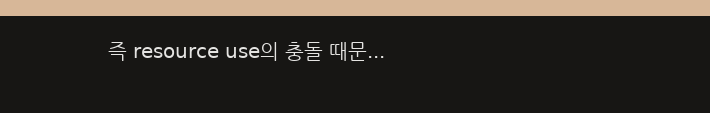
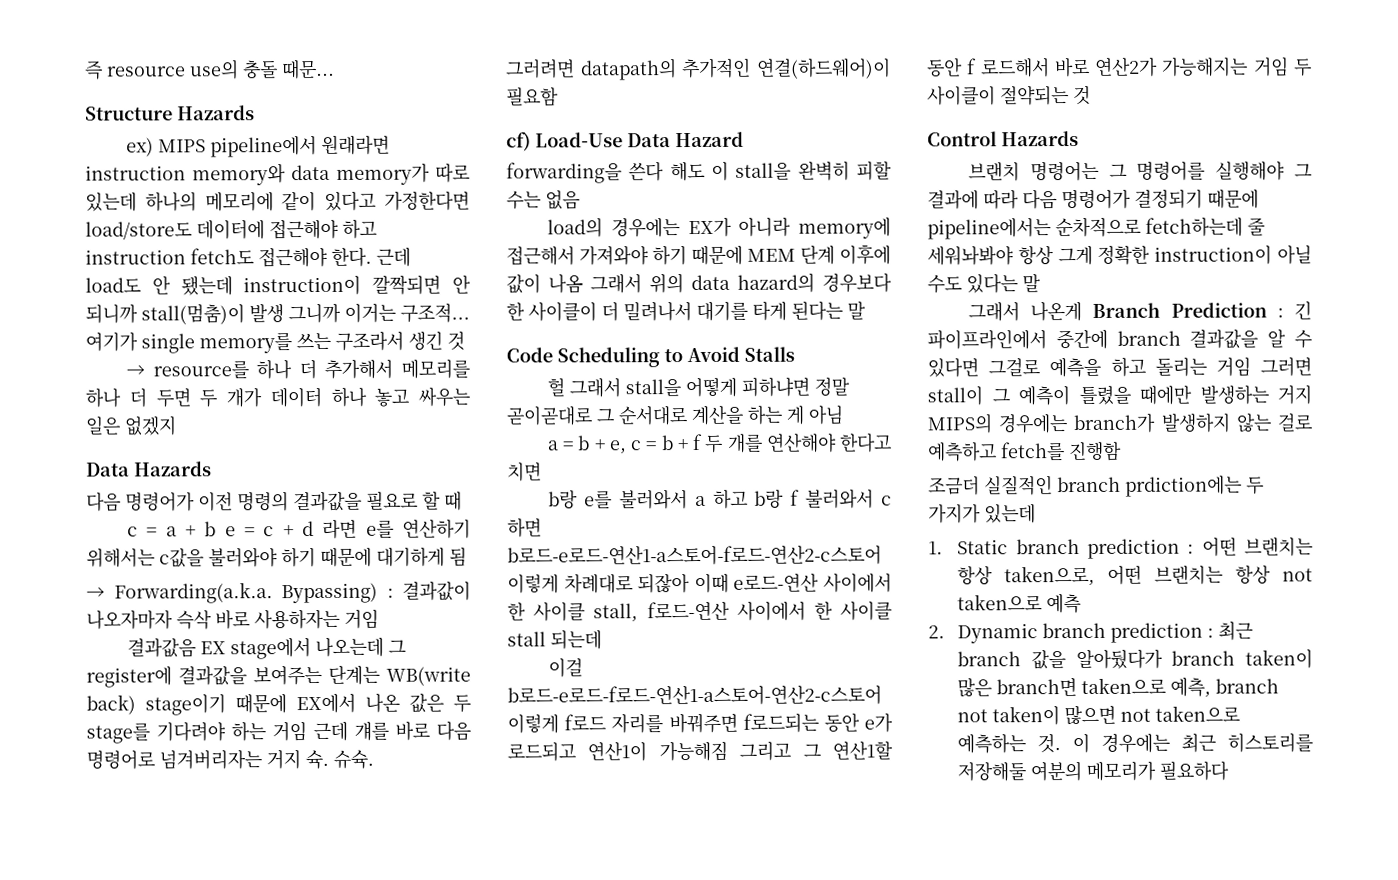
(385, 51) none -> [85,105,255,121] [125,134,390,158] [85,163,470,186] [85,190,471,212] [85,219,377,240] [85,246,411,268] [85,274,471,296] [85,303,470,325] [85,330,465,354] [125,359,470,380] [85,386,470,408] [85,415,176,436] [86,461,212,477] [86,490,462,512] [126,519,471,539] [86,547,467,568] [86,581,471,604] [86,608,379,630] [126,637,406,660] [86,665,471,688] [86,693,471,716] [86,720,471,744] [86,749,374,770] [506,57,891,81] [506,86,559,107] [506,131,744,152] [506,160,892,184] [506,190,580,210] [546,217,891,239] [506,244,891,266] [506,272,892,294] [506,300,866,322] [506,346,795,368] [546,376,850,398] [506,405,843,426] [547,432,892,455] [507,462,542,482] [547,488,892,510] [507,518,542,538] [507,545,882,566] [507,573,892,594] [507,601,892,623] [507,630,602,650] [547,658,583,678] [507,685,882,706] [507,712,893,734] [507,741,893,762] [926,56,1312,78] [927,84,1091,106] [927,131,1079,147] [967,160,1312,182] [927,188,1259,210] [927,216,1265,240] [927,245,1312,266] [927,273,1041,294] [967,301,1312,322] [927,329,1312,350] [927,357,1312,378] [927,384,1312,406] [927,412,1312,434] [928,441,1122,462] [928,475,1264,497] [928,503,1036,524] [928,537,1313,559] [957,565,1313,587] [957,593,1082,614] [928,621,1254,644] [957,648,1313,670] [957,677,1280,698] [957,704,1241,726] [957,732,1313,754] [957,760,1230,782] // Structure Hazards // ex) MIPS pipeline에서 원래라면 instruction memory와 data memory가 따로 있는데 하나의 메모리에 같이 있다고 가정한다면 load/store도 데이터에 접근해야 하고 instruction fetch도 접근해야 한다. 근데 load도 안 됐는데 instruction이 깔짝되면 안 되니까 stall(멈춤)이 발생 그니까 이거는 구조적... 여기가 single memory를 쓰는 구조라서 생긴 것 // → resource를 하나 더 추가해서 메모리를 하나 더 두면 두 개가 데이터 하나 놓고 싸우는 일은 없겠지 // Data Hazards // 다음 명령어가 이전 명령의 결과값을 필요로 할 때 // c = a + b e = c + d 라면 e를 연산하기 위해서는 c값을 불러와야 하기 때문에 대기하게 됨 // → Forwarding(a.k.a. Bypassing) : 결과값이 나오자마자 슥삭 바로 사용하자는 거임 // 결과값음 EX stage에서 나오는데 그 register에 결과값을 보여주는 단계는 WB(write back) stage이기 때문에 EX에서 나온 값은 두 stage를 기다려야 하는 거임 근데 걔를 바로 다음 명령어로 넘겨버리자는 거지 슉. 슈슉. // 그러려면 datapath의 추가적인 연결(하드웨어)이 필요함 // cf) Load-Use Data Hazard // forwarding을 쓴다 해도 이 stall을 완벽히 피할 수는 없음 // load의 경우에는 EX가 아니라 memory에 접근해서 가져와야 하기 때문에 MEM 단계 이후에 값이 나옴 그래서 위의 data hazard의 경우보다 한 사이클이 더 밀려나서 대기를 타게 된다는 말 // Code Scheduling to Avoid Stalls // 헐 그래서 stall을 어떻게 피하냐면 정말 곧이곧대로 그 순서대로 계산을 하는 게 아님 // a = b + e, c = b + f 두 개를 연산해야 한다고 치면 // b랑 e를 불러와서 a 하고 b랑 f 불러와서 c 하면 b로드-e로드-연산1-a스토어-f로드-연산2-c스토어 이렇게 차례대로 되잖아 이때 e로드-연산 사이에서 한 사이클 stall, f로드-연산 사이에서 한 사이클 stall 되는데 // 이걸 b로드-e로드-f로드-연산1-a스토어-연산2-c스토어 이렇게 f로드 자리를 바꿔주면 f로드되는 동안 e가 로드되고 연산1이 가능해짐 그리고 그 연산1할 동안 f 로드해서 바로 연산2가 가능해지는 거임 두 사이클이 절약되는 것 // Control Hazards // 브랜치 명령어는 그 명령어를 실행해야 그 결과에 따라 다음 명령어가 결정되기 때문에 pipeline에서는 순차적으로 fetch하는데 줄 세워놔봐야 항상 그게 정확한 instruction이 아닐 수도 있다는 말 // 그래서 나온게 Branch Prediction : 긴 파이프라인에서 중간에 branch 결과값을 알 수 있다면 그걸로 예측을 하고 돌리는 거임 그러면 stall이 그 예측이 틀렸을 때에만 발생하는 거지 MIPS의 경우에는 branch가 발생하지 않는 걸로 예측하고 fetch를 진행함 // 조금더 실질적인 branch prdiction에는 두 가지가 있는데 // 1. Static branch prediction : 어떤 브랜치는 항상 taken으로, 어떤 브랜치는 항상 not taken으로 예측 // 2. Dynamic branch prediction : 최근 branch 값을 알아뒀다가 branch taken이 많은 branch면 taken으로 예측, branch not taken이 많으면 not taken으로 예측하는 것. 이 경우에는 최근 히스토리를 저장해둘 여분의 메모리가 필요하다

